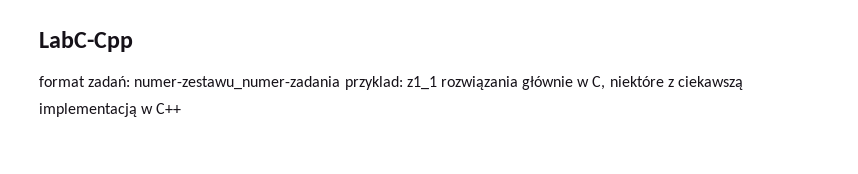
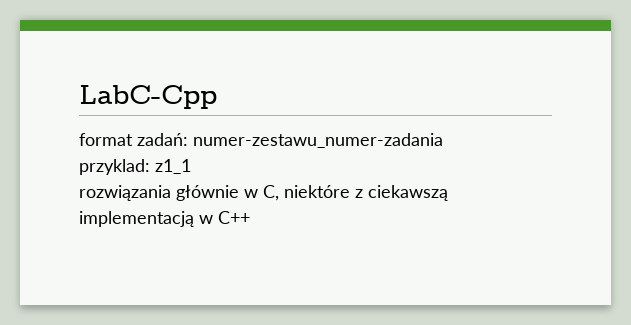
(341, 83) none -> (443, 140) //
(437, 83) none -> (191, 166) //

